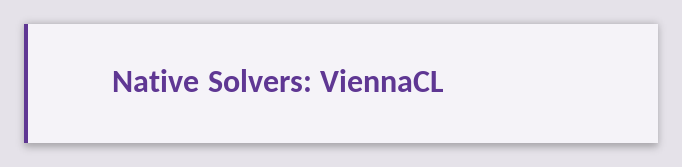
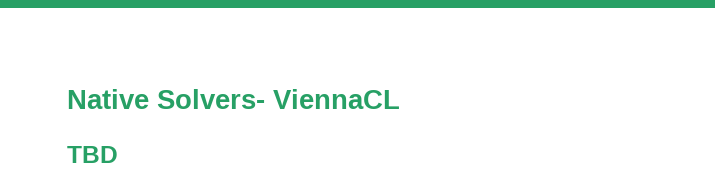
[207,69,312,92] Solvers: -> [157,89,265,109] Solvers-
(445, 80) none -> [67,146,118,163] // TBD

